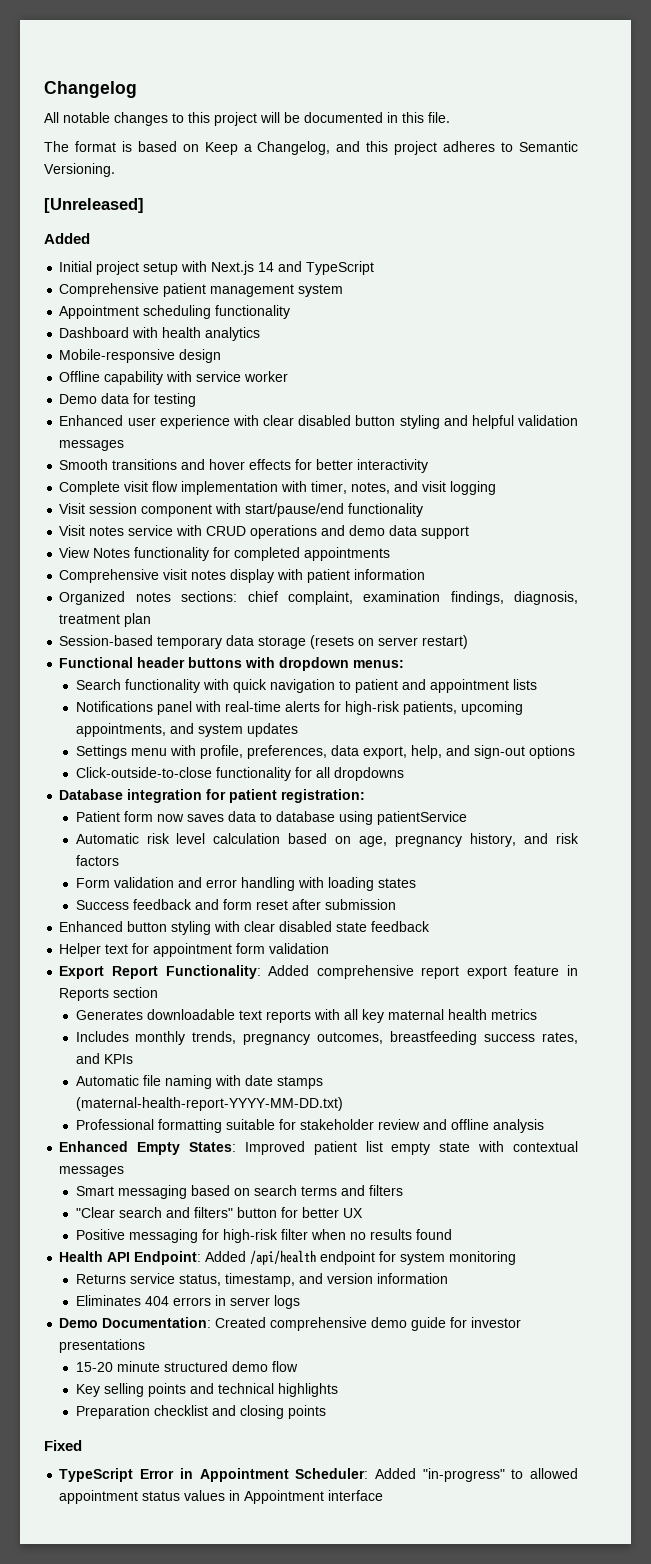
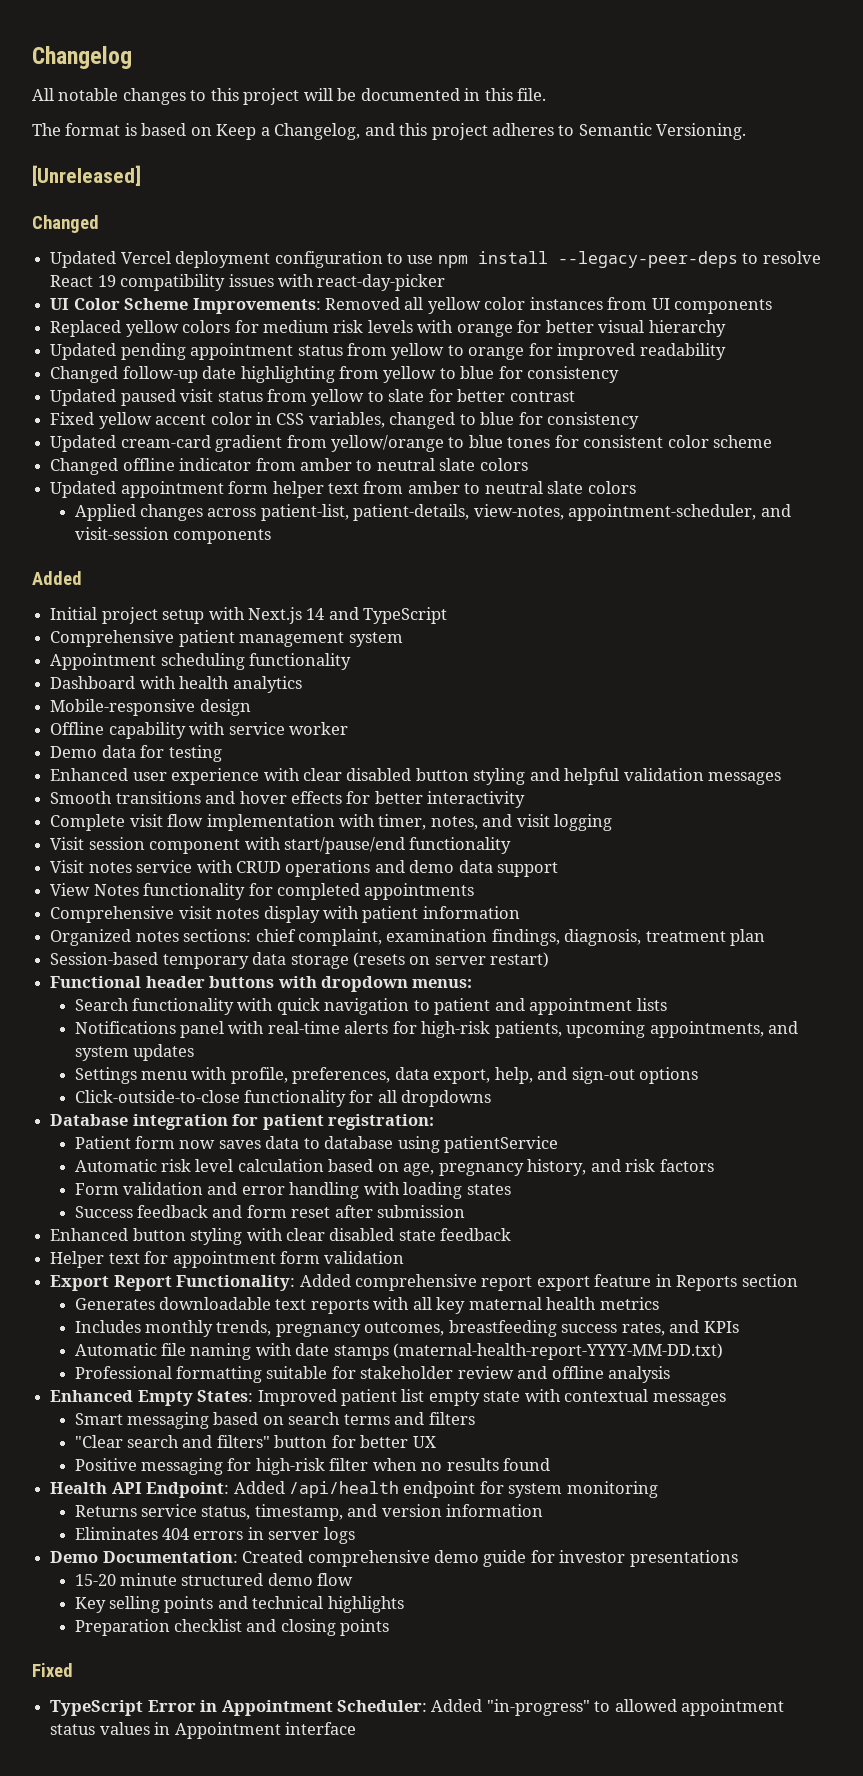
(144, 205) none -> [32,215,99,233] [50,251,821,268] [50,274,446,291] [50,297,773,314] [50,320,726,337] [50,343,726,360] [50,366,620,383] [50,389,575,406] [50,412,640,429] [50,435,773,452] [50,458,528,475] [50,481,636,498] [74,504,791,521] [74,527,272,544] // Changed // Updated Vercel deployment configuration to use npm install --legacy-peer-deps to resolve React 19 compatibility issues with react-day-picker // UI Color Scheme Improvements: Removed all yellow color instances from UI components // Replaced yellow colors for medium risk levels with orange for better visual hierarchy // Updated pending appointment status from yellow to orange for improved readability // Changed follow-up date highlighting from yellow to blue for consistency // Updated paused visit status from yellow to slate for better contrast // Fixed yellow accent color in CSS variables, changed to blue for consistency // Updated cream-card gradient from yellow/orange to blue tones for consistent color scheme // Changed offline indicator from amber to neutral slate colors // Updated appointment form helper text from amber to neutral slate colors // Applied changes across patient-list, patient-details, view-notes, appointment-scheduler, and visit-session components

